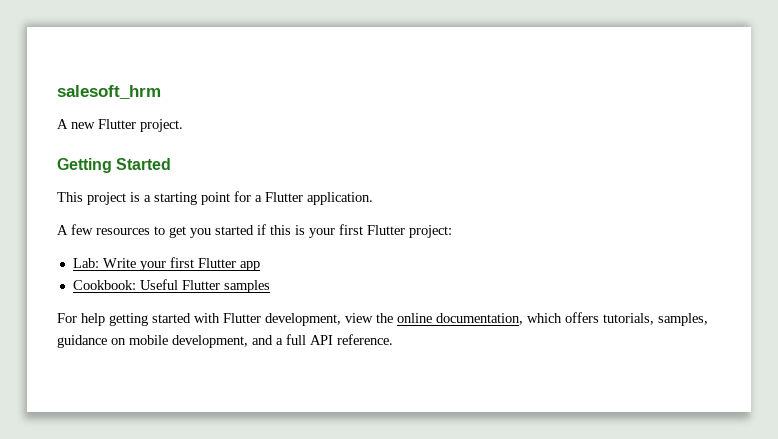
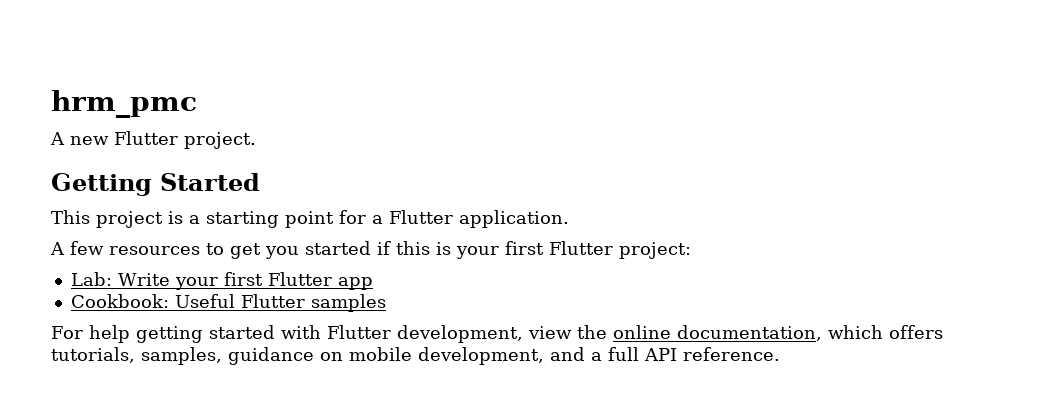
[57,85,161,99] salesoft_hrm -> [51,90,197,118] hrm_pmc

